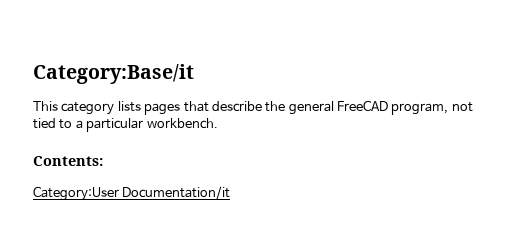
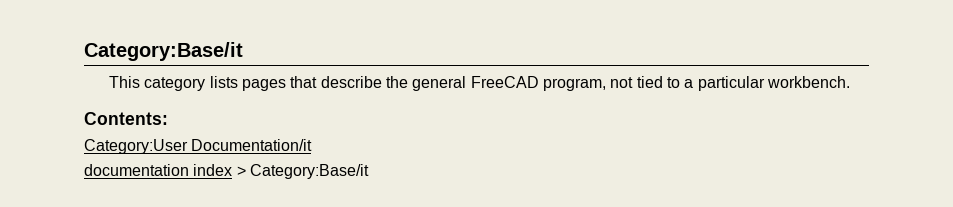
(231, 192) none -> [84,164,369,179] // documentation index > Category:Base/it

